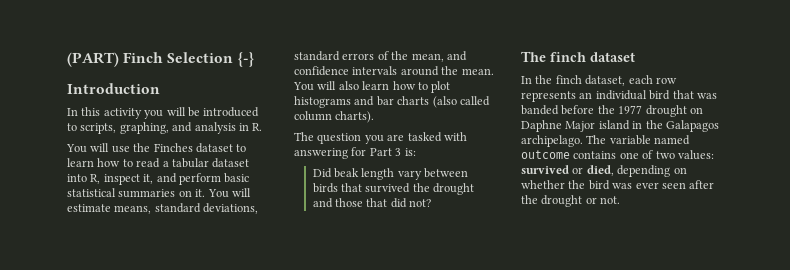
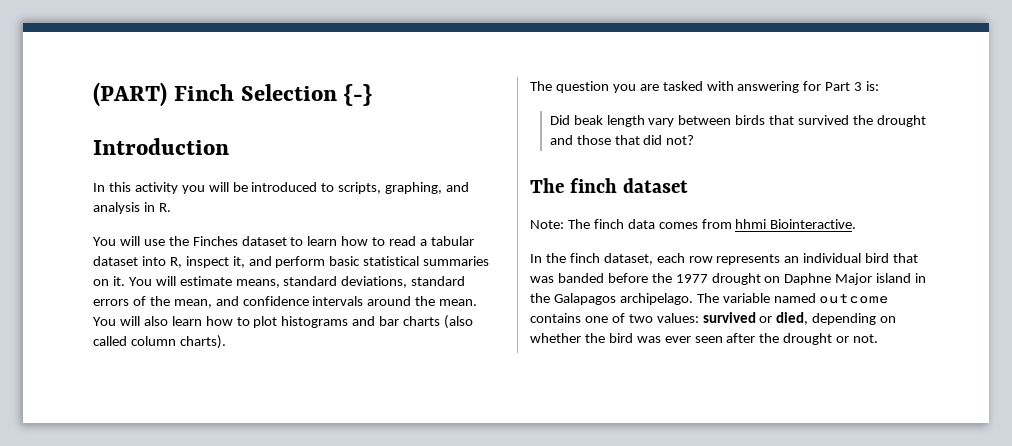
(635, 57) none -> [530,219,857,229] // Note: The finch data comes from hhmi Biointeractive.

